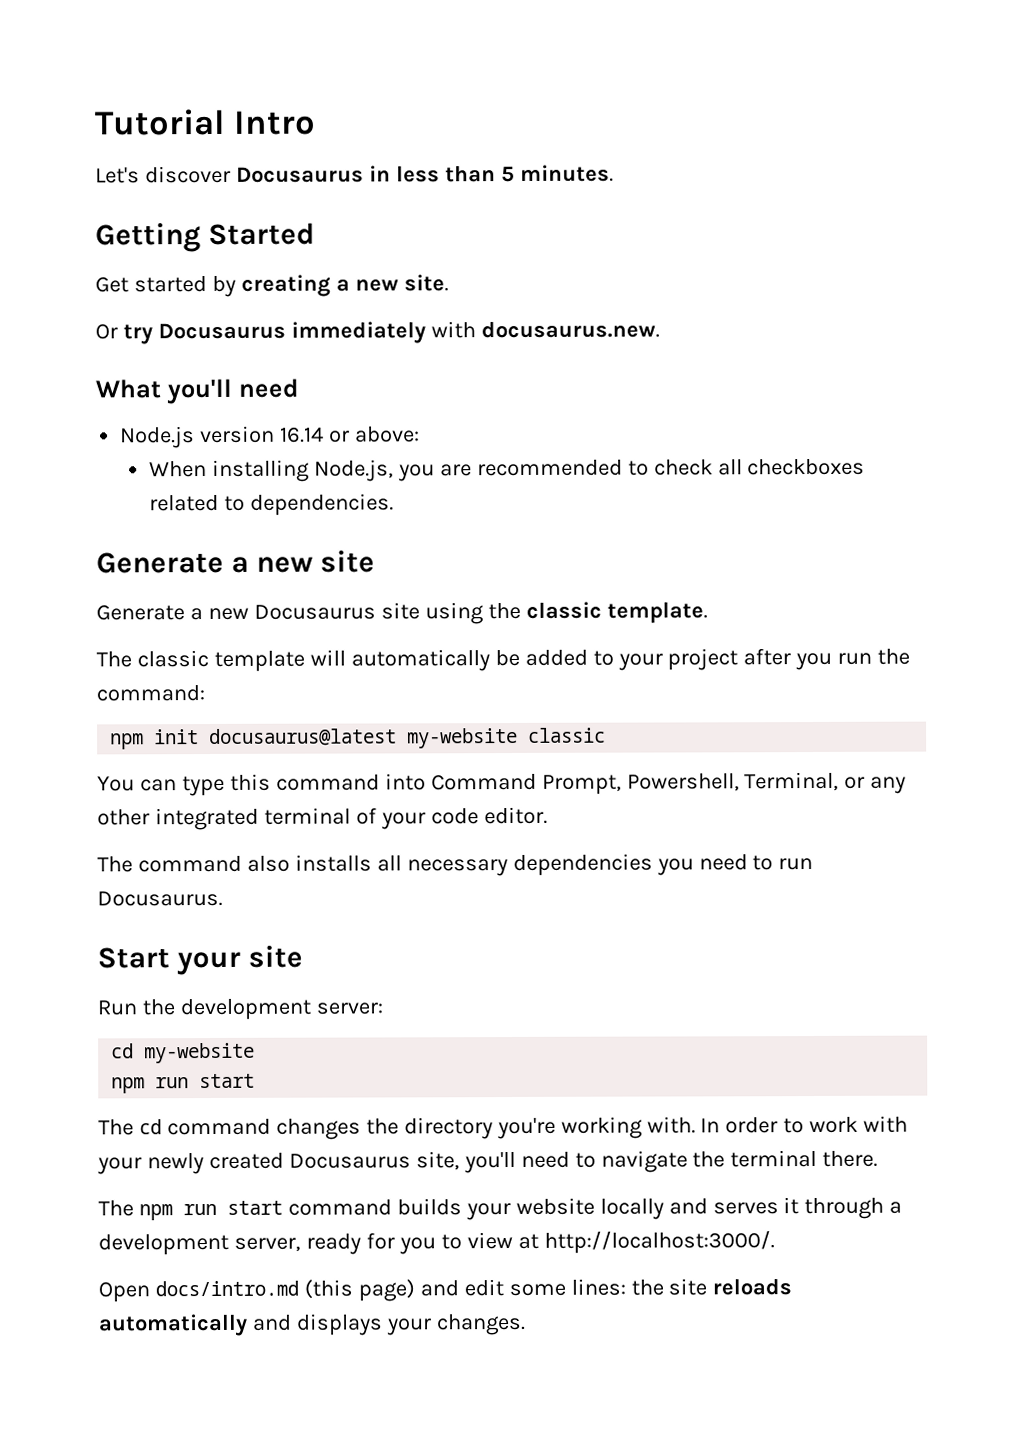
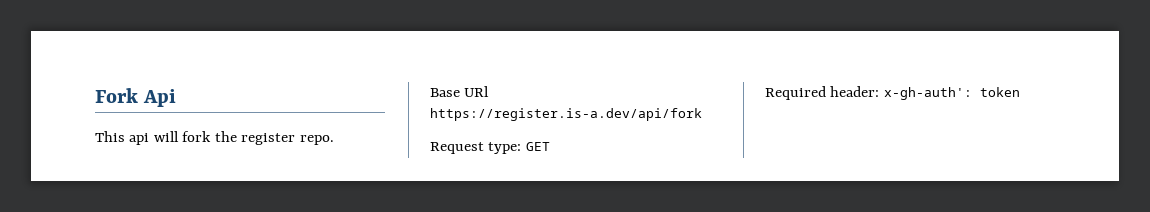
[94,108,317,136] [95,164,614,184] [95,222,315,253] [95,274,449,297] [95,320,660,345] [95,378,299,405] [120,425,420,449] [149,458,866,482] [149,493,394,516] [96,550,375,574] [96,601,708,625] [96,648,911,672] [96,685,205,702] [110,727,607,750] [97,771,907,797] [97,806,548,831] [97,853,814,877] [97,890,223,907] [97,945,303,976] [97,998,383,1021] [111,1042,256,1064] [111,1073,256,1094] [98,1115,909,1140] [97,1149,879,1175] [98,1197,903,1221] [98,1230,775,1256] [98,1278,793,1303] [98,1313,526,1337] Tutorial Intro // Let's discover Docusaurus in less than 5 minutes. // Getting Started // Get started by creating a new site. // Or try Docusaurus immediately with docusaurus.new. // What you'll need // Node.js version 16.14 or above: // When installing Node.js, you are recommended to check all checkboxes related to dependencies. // Generate a new site // Generate a new Docusaurus site using the classic template. // The classic template will automatically be added to your project after you run the command: // npm init docusaurus@latest my-website classic // You can type this command into Command Prompt, Powershell, Terminal, or any other integrated terminal of your code editor. // The command also installs all necessary dependencies you need to run Docusaurus. // Start your site // Run the development server: // cd my-website // npm run start // The cd command changes the directory you're working with. In order to work with your newly created Docusaurus site, you'll need to navigate the terminal there. // The npm run start command builds your website locally and serves it through a development server, ready for you to view at http://localhost:3000/. // Open docs/intro.md (this page) and edit some lines: the site reloads automatically and displays your changes. -> [95,88,177,107] [95,131,334,145] [430,86,490,97] [430,108,702,121] [430,142,550,154] [765,86,1020,100] Fork Api // This api will fork the register repo. // Base URl https://register.is-a.dev/api/fork // Request type: GET // Required header: x-gh-auth': token

